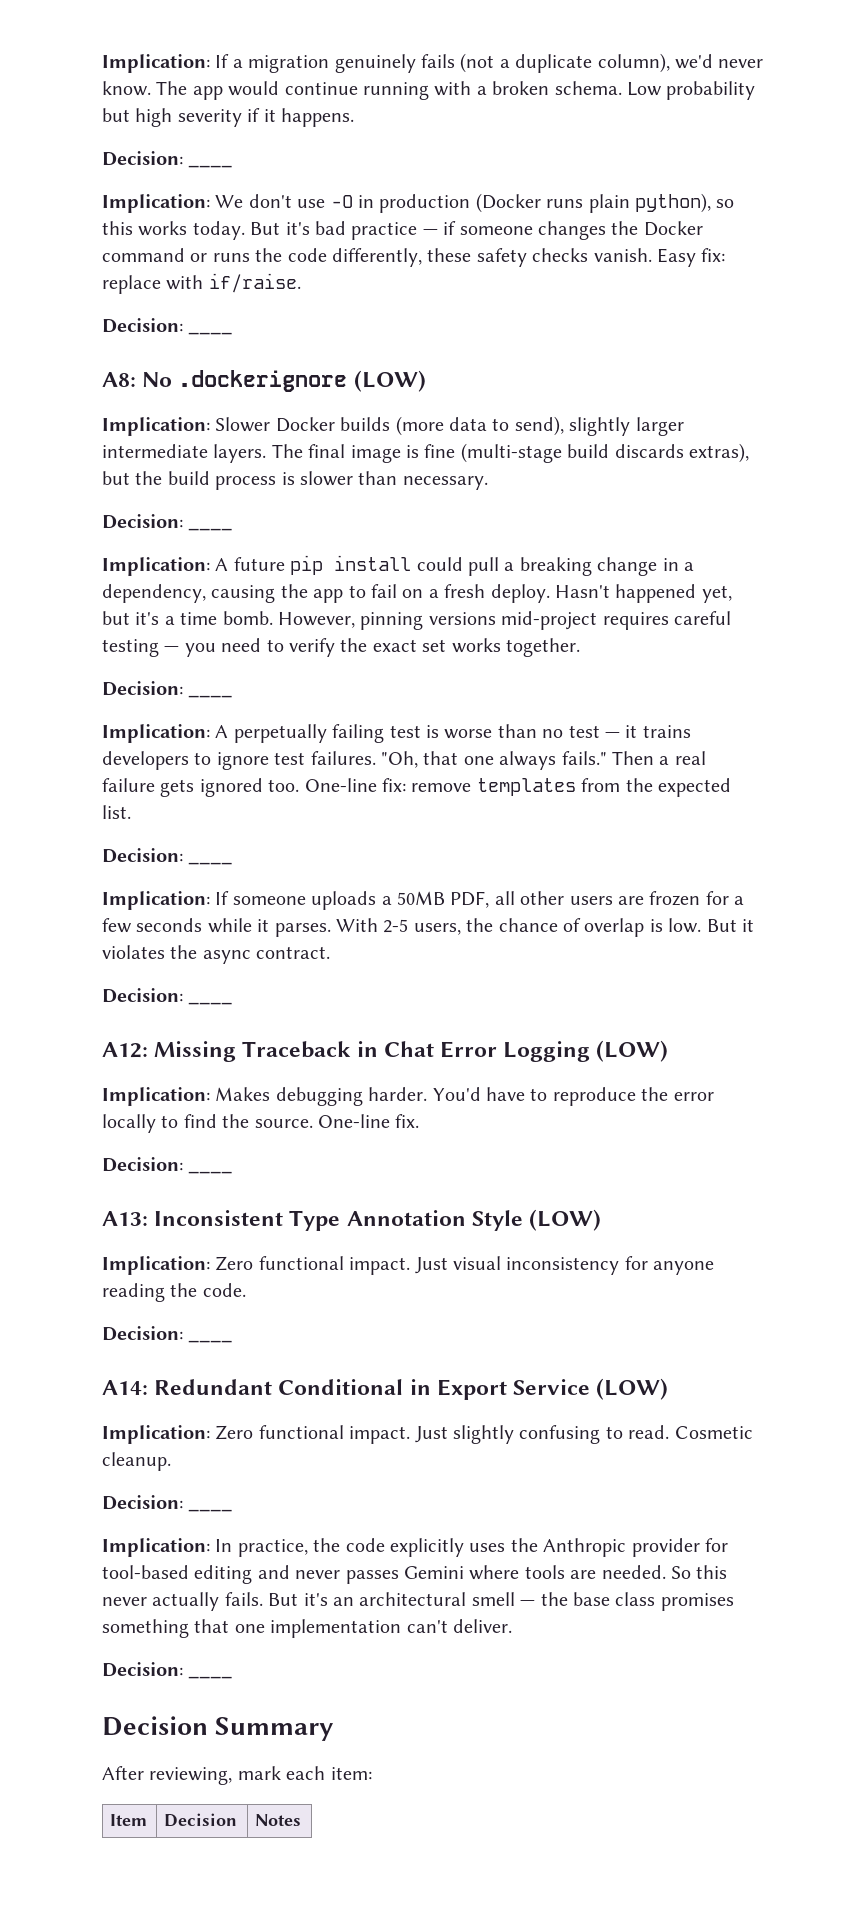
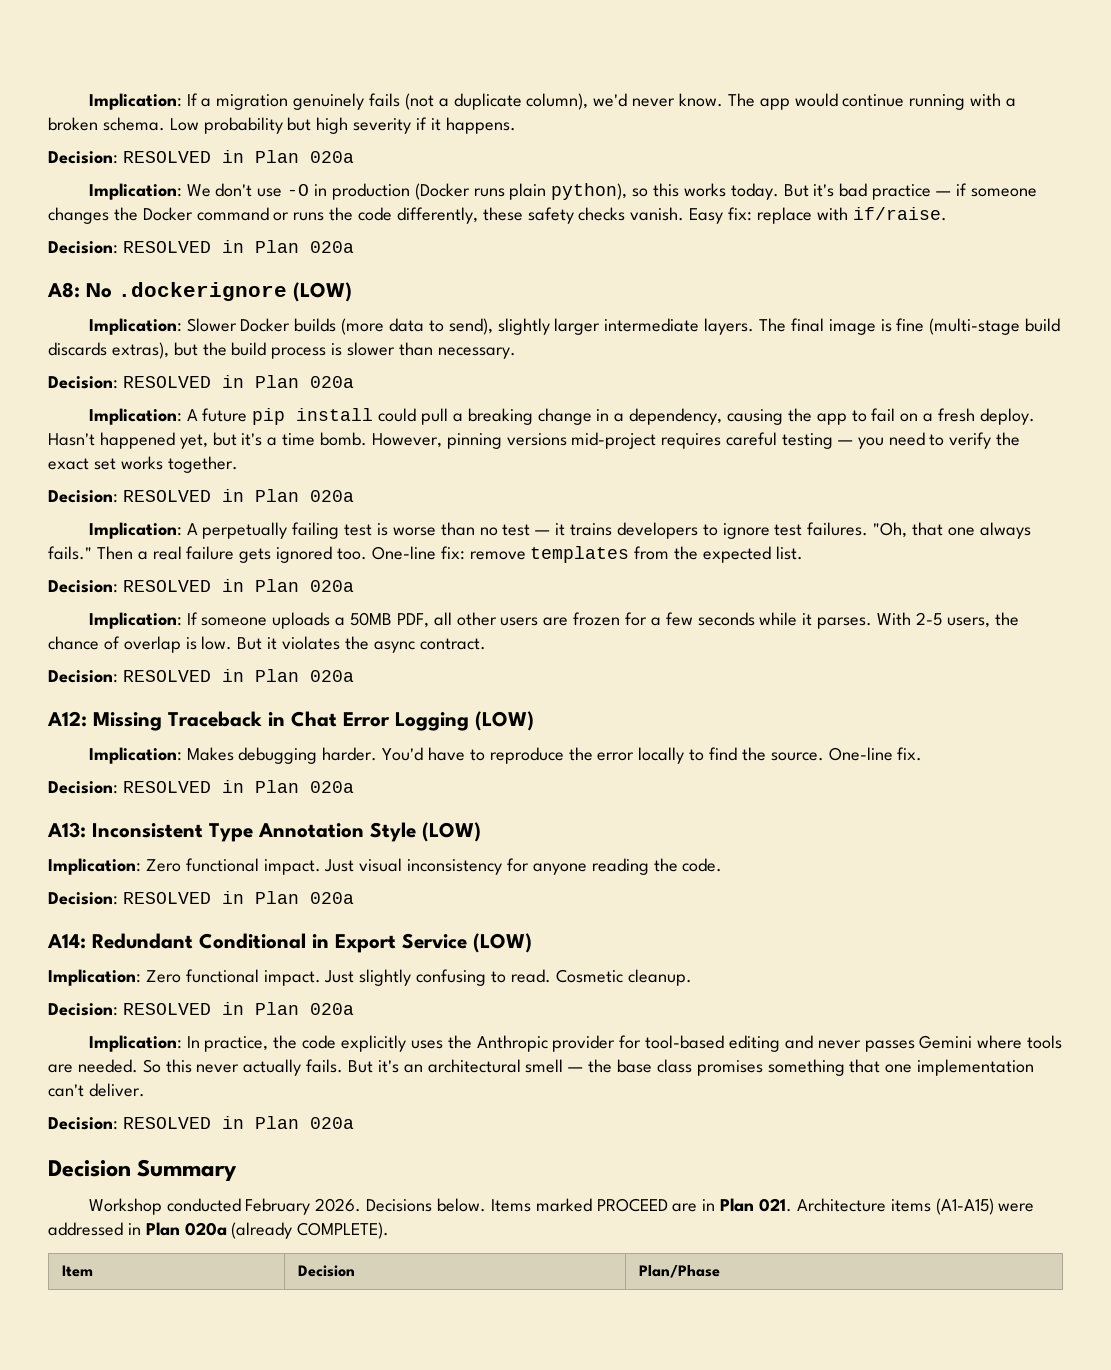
[188,165,233,168] ____ -> [122,150,354,163] RESOLVED in Plan 020a
[188,332,233,335] ____ -> [122,240,354,253] RESOLVED in Plan 020a
[188,528,233,531] ____ -> [122,375,354,388] RESOLVED in Plan 020a
[188,695,233,698] ____ -> [122,489,354,502] RESOLVED in Plan 020a
[188,862,233,865] ____ -> [122,579,354,592] RESOLVED in Plan 020a
[188,1002,233,1005] ____ -> [122,669,354,682] RESOLVED in Plan 020a
[188,1171,233,1174] ____ -> [122,780,354,793] RESOLVED in Plan 020a
[188,1340,233,1343] ____ -> [122,891,354,904] RESOLVED in Plan 020a
[188,1509,233,1512] ____ -> [122,1002,354,1015] RESOLVED in Plan 020a
[188,1676,233,1679] [102,1716,335,1741] [102,1766,372,1785] ____ // Decision Summary // After reviewing, mark each item: -> [122,1116,354,1129] [48,1159,238,1181] [88,1198,1035,1215] [48,1222,390,1239] RESOLVED in Plan 020a // Decision Summary // Workshop conducted February 2026. Decisions below. Items marked PROCEED are in Plan 021. Architecture items (A1-A15) were addressed in Plan 020a (already COMPLETE).
[255,1814,302,1826] Notes -> [638,1265,720,1278] Plan/Phase

